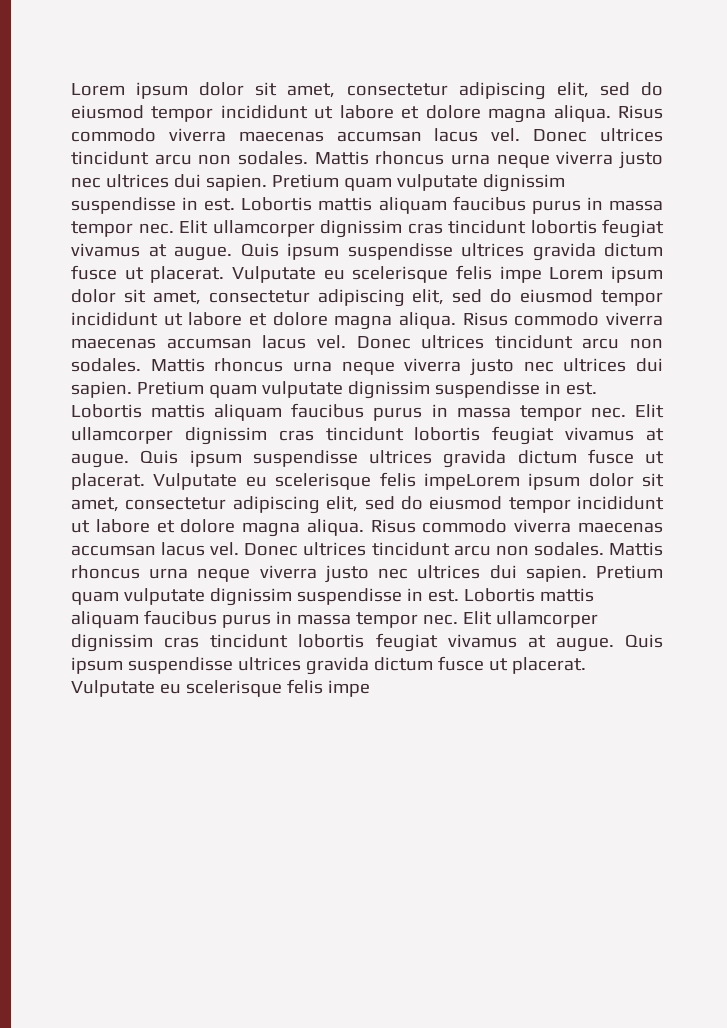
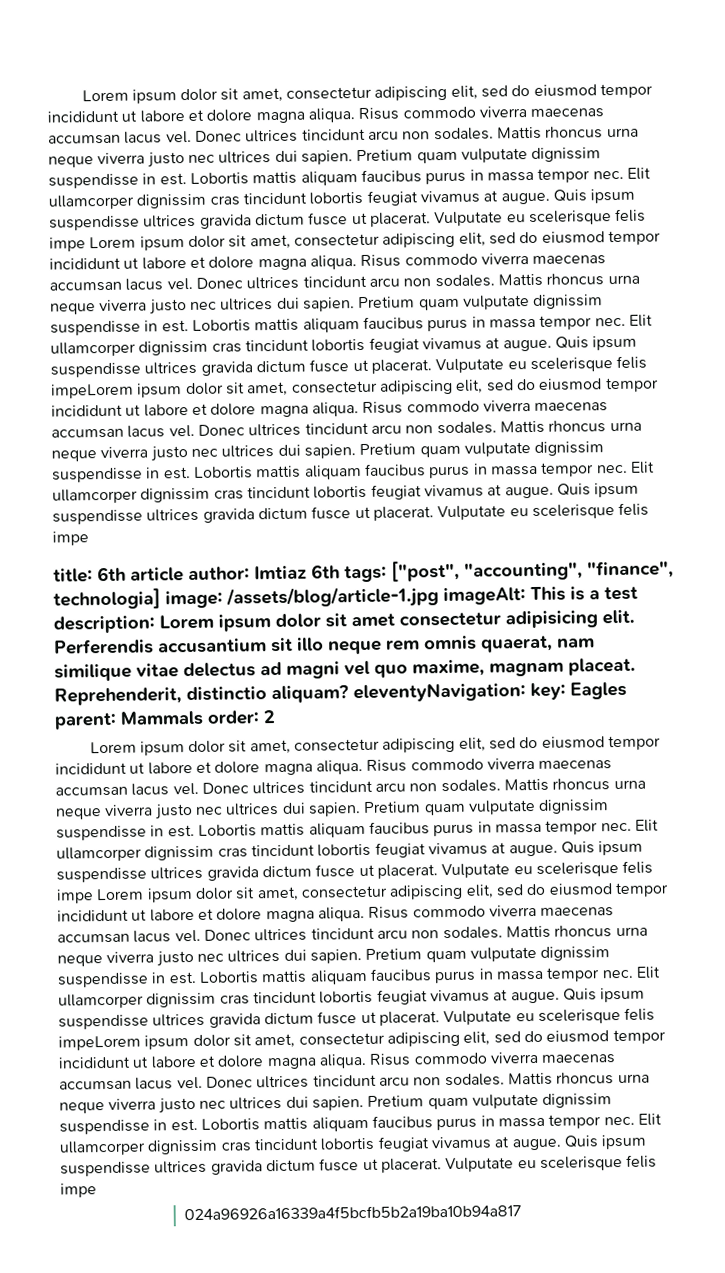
(370, 688) none -> [53,560,674,583] [53,586,638,610] [53,609,635,634] [54,635,595,655] [54,657,636,682] [54,681,627,706] [54,710,276,730] [89,735,662,756] [55,757,613,776] [55,778,646,797] [55,799,610,820] [56,819,659,841] [56,840,644,862] [56,860,654,883] [56,882,669,904] [57,904,615,923] [57,925,648,944] [57,946,611,967] [57,966,661,988] [58,987,646,1009] [58,1007,656,1030] [58,1029,666,1051] [58,1051,617,1070] [59,1072,650,1091] [59,1093,613,1114] [59,1113,662,1135] [59,1134,648,1156] [60,1154,658,1177] [60,1183,97,1198] [183,1204,522,1221] // title: 6th article author: Imtiaz 6th tags: ["post", "accounting", "finance", technologia] image: /assets/blog/article-1.jpg imageAlt: This is a test description: Lorem ipsum dolor sit amet consectetur adipisicing elit. Perferendis accusantium sit illo neque rem omnis quaerat, nam similique vitae delectus ad magni vel quo maxime, magnam placeat. Reprehenderit, distinctio aliquam? eleventyNavigation: key: Eagles parent: Mammals order: 2 // Lorem ipsum dolor sit amet, consectetur adipiscing elit, sed do eiusmod tempor incididunt ut labore et dolore magna aliqua. Risus commodo viverra maecenas accumsan lacus vel. Donec ultrices tincidunt arcu non sodales. Mattis rhoncus urna neque viverra justo nec ultrices dui sapien. Pretium quam vulputate dignissim suspendisse in est. Lobortis mattis aliquam faucibus purus in massa tempor nec. Elit ullamcorper dignissim cras tincidunt lobortis feugiat vivamus at augue. Quis ipsum suspendisse ultrices gravida dictum fusce ut placerat. Vulputate eu scelerisque felis impe Lorem ipsum dolor sit amet, consectetur adipiscing elit, sed do eiusmod tempor incididunt ut labore et dolore magna aliqua. Risus commodo viverra maecenas accumsan lacus vel. Donec ultrices tincidunt arcu non sodales. Mattis rhoncus urna neque viverra justo nec ultrices dui sapien. Pretium quam vulputate dignissim suspendisse in est. Lobortis mattis aliquam faucibus purus in massa tempor nec. Elit ullamcorper dignissim cras tincidunt lobortis feugiat vivamus at augue. Quis ipsum suspendisse ultrices gravida dictum fusce ut placerat. Vulputate eu scelerisque felis impeLorem ipsum dolor sit amet, consectetur adipiscing elit, sed do eiusmod tempor incididunt ut labore et dolore magna aliqua. Risus commodo viverra maecenas accumsan lacus vel. Donec ultrices tincidunt arcu non sodales. Mattis rhoncus urna neque viverra justo nec ultrices dui sapien. Pretium quam vulputate dignissim suspendisse in est. Lobortis mattis aliquam faucibus purus in massa tempor nec. Elit ullamcorper dignissim cras tincidunt lobortis feugiat vivamus at augue. Quis ipsum suspendisse ultrices gravida dictum fusce ut placerat. Vulputate eu scelerisque felis impe // 024a96926a16339a4f5bcfb5b2a19ba10b94a817

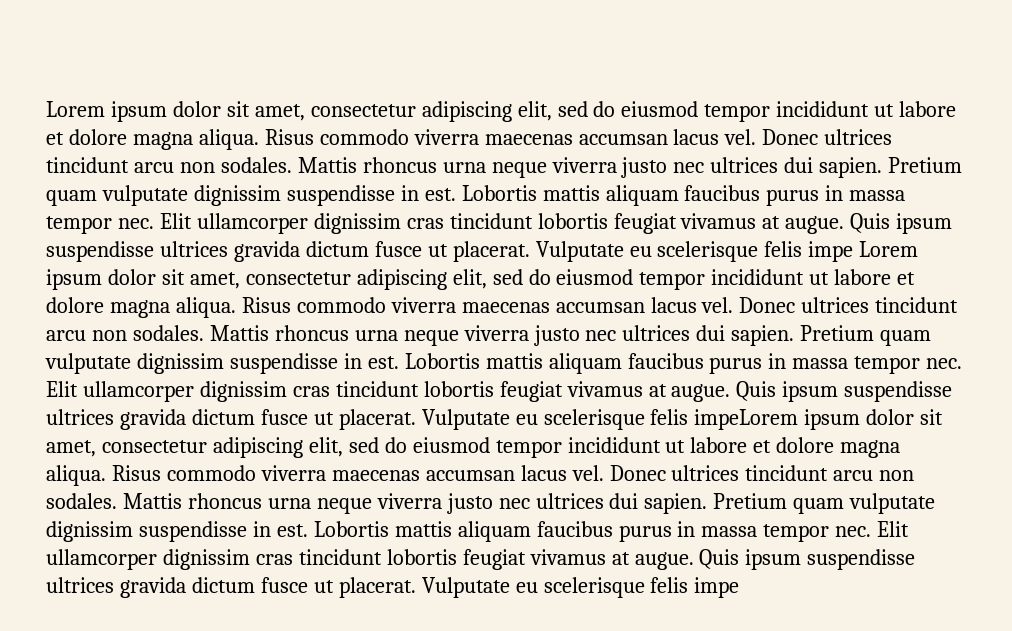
[53,560,674,583] [53,586,638,610] [53,609,635,634] [54,635,595,655] [54,657,636,682] [54,681,627,706] [54,710,276,730] [89,735,662,756] [55,757,613,776] [55,778,646,797] [55,799,610,820] [56,819,659,841] [56,840,644,862] [56,860,654,883] [56,882,669,904] [57,904,615,923] [57,925,648,944] [57,946,611,967] [57,966,661,988] [58,987,646,1009] [58,1007,656,1030] [58,1029,666,1051] [58,1051,617,1070] [59,1072,650,1091] [59,1093,613,1114] [59,1113,662,1135] [59,1134,648,1156] [60,1154,658,1177] [60,1183,97,1198] [183,1204,522,1221] // title: 6th article author: Imtiaz 6th tags: ["post", "accounting", "finance", technologia] image: /assets/blog/article-1.jpg imageAlt: This is a test description: Lorem ipsum dolor sit amet consectetur adipisicing elit. Perferendis accusantium sit illo neque rem omnis quaerat, nam similique vitae delectus ad magni vel quo maxime, magnam placeat. Reprehenderit, distinctio aliquam? eleventyNavigation: key: Eagles parent: Mammals order: 2 // Lorem ipsum dolor sit amet, consectetur adipiscing elit, sed do eiusmod tempor incididunt ut labore et dolore magna aliqua. Risus commodo viverra maecenas accumsan lacus vel. Donec ultrices tincidunt arcu non sodales. Mattis rhoncus urna neque viverra justo nec ultrices dui sapien. Pretium quam vulputate dignissim suspendisse in est. Lobortis mattis aliquam faucibus purus in massa tempor nec. Elit ullamcorper dignissim cras tincidunt lobortis feugiat vivamus at augue. Quis ipsum suspendisse ultrices gravida dictum fusce ut placerat. Vulputate eu scelerisque felis impe Lorem ipsum dolor sit amet, consectetur adipiscing elit, sed do eiusmod tempor incididunt ut labore et dolore magna aliqua. Risus commodo viverra maecenas accumsan lacus vel. Donec ultrices tincidunt arcu non sodales. Mattis rhoncus urna neque viverra justo nec ultrices dui sapien. Pretium quam vulputate dignissim suspendisse in est. Lobortis mattis aliquam faucibus purus in massa tempor nec. Elit ullamcorper dignissim cras tincidunt lobortis feugiat vivamus at augue. Quis ipsum suspendisse ultrices gravida dictum fusce ut placerat. Vulputate eu scelerisque felis impeLorem ipsum dolor sit amet, consectetur adipiscing elit, sed do eiusmod tempor incididunt ut labore et dolore magna aliqua. Risus commodo viverra maecenas accumsan lacus vel. Donec ultrices tincidunt arcu non sodales. Mattis rhoncus urna neque viverra justo nec ultrices dui sapien. Pretium quam vulputate dignissim suspendisse in est. Lobortis mattis aliquam faucibus purus in massa tempor nec. Elit ullamcorper dignissim cras tincidunt lobortis feugiat vivamus at augue. Quis ipsum suspendisse ultrices gravida dictum fusce ut placerat. Vulputate eu scelerisque felis impe // 024a96926a16339a4f5bcfb5b2a19ba10b94a817 -> (740, 587) none

